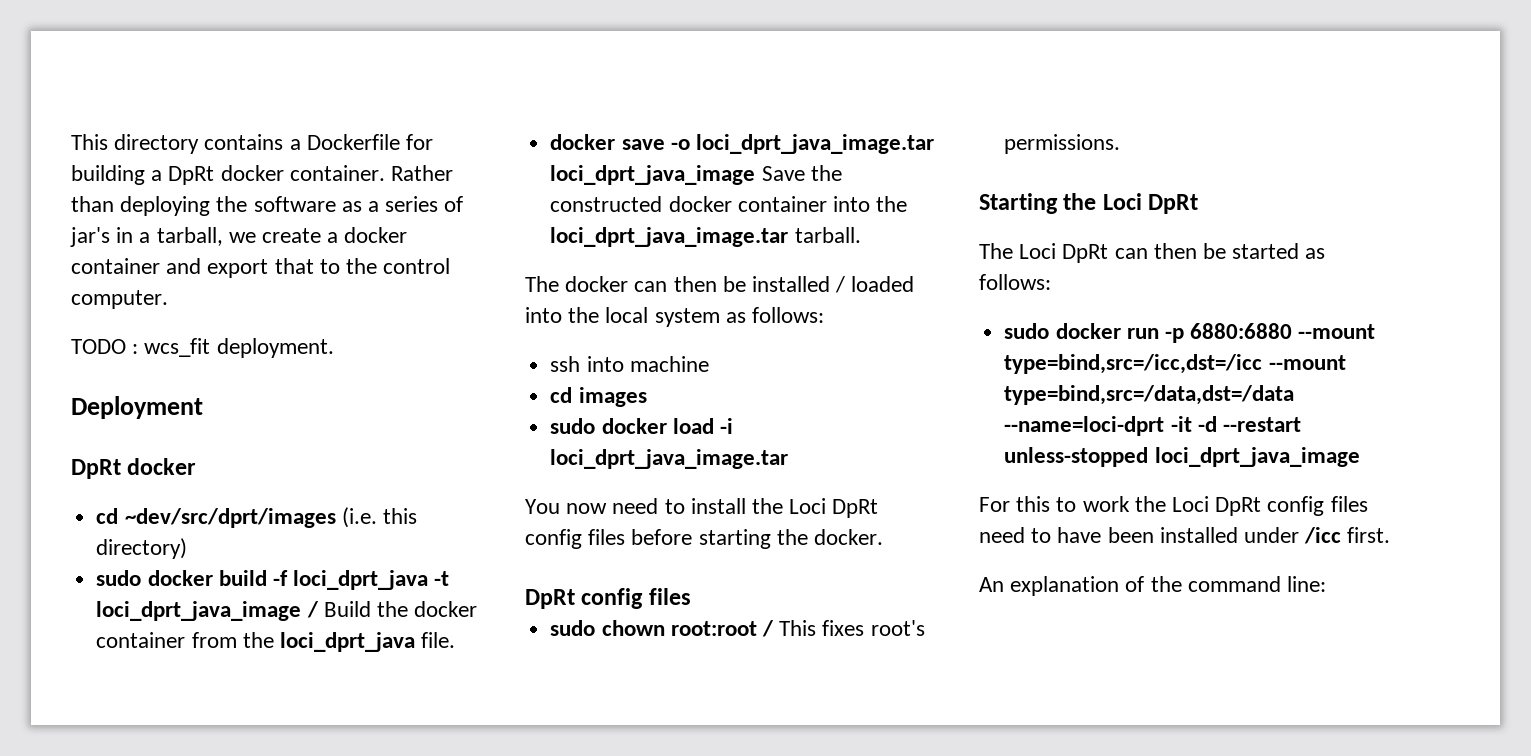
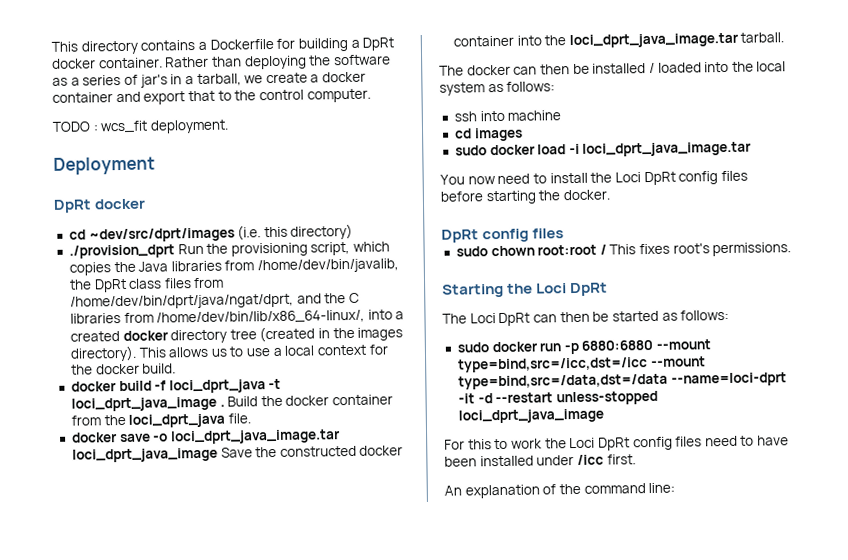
[96,570,142,586] sudo -> [68,241,391,259] [68,258,400,276] [68,277,225,293] [69,292,360,310] [69,309,405,325] [69,326,404,344] [69,344,388,362] [70,363,177,375] ./provision_dprt Run the provisioning script, which copies the Java libraries from /home/dev/bin/javalib, the DpRt class files from /home/dev/bin/dprt/java/ngat/dprt, and the C libraries from /home/dev/bin/lib/x86_64-linux/, into a created docker directory tree (created in the images directory). This allows us to use a local context for the docker build. //
[306,601,319,618] / -> [219,404,225,407] .

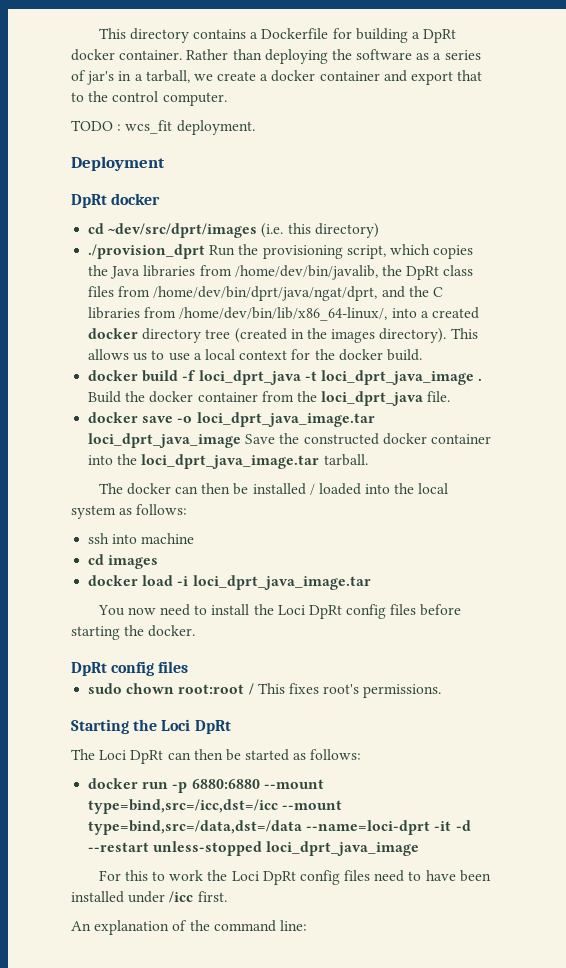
[454,145,487,156] sudo -> (159, 562) none
[456,342,489,353] sudo -> (362, 754) none

